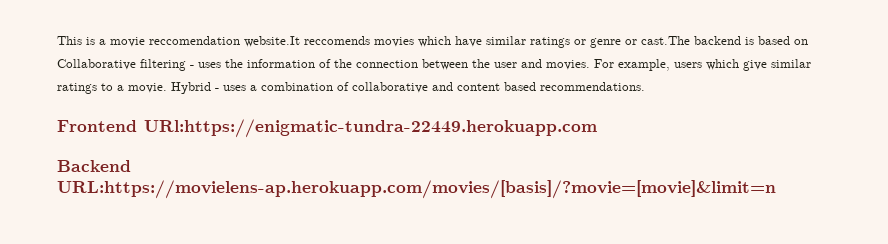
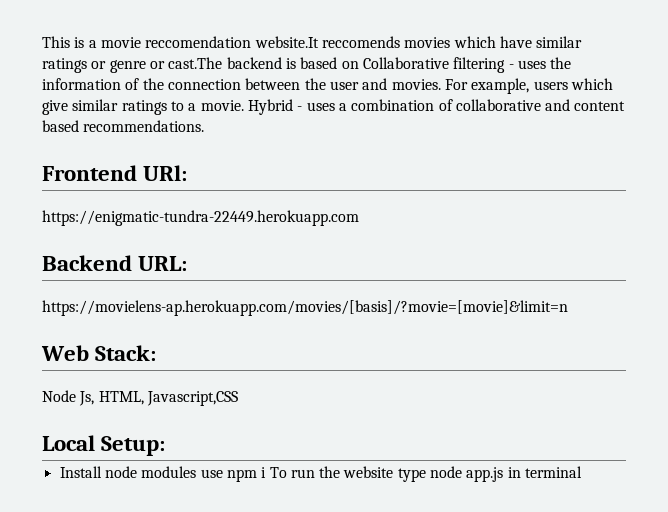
[144,119,597,138] URl:https://enigmatic-tundra-22449.herokuapp.com -> [143,165,188,181] [42,210,359,226] URl: // https://enigmatic-tundra-22449.herokuapp.com
[57,180,776,199] URL:https://movielens-ap.herokuapp.com/movies/[basis]/?movie=[movie]&limit=n -> [138,256,188,271] [42,300,568,316] [41,345,157,361] [42,390,238,406] [42,435,166,456] [59,466,583,482] URL: // https://movielens-ap.herokuapp.com/movies/[basis]/?movie=[movie]&limit=n // Web Stack: // Node Js, HTML, Javascript,CSS // Local Setup: // Install node modules use npm i To run the website type node app.js in terminal

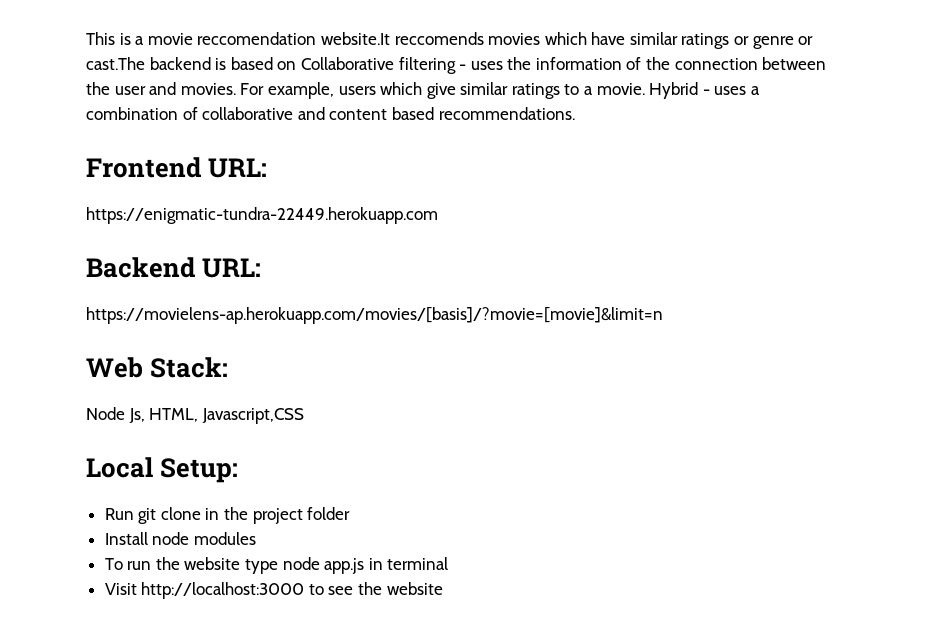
[143,165,188,181] URl: -> [208,158,268,178] URL:
(166, 446) none -> [104,507,351,524] // Run git clone in the project folder
[200,467,267,482] use npm i -> (256, 538) //
(583, 472) none -> [104,582,443,599] // Visit http://localhost:3000 to see the website

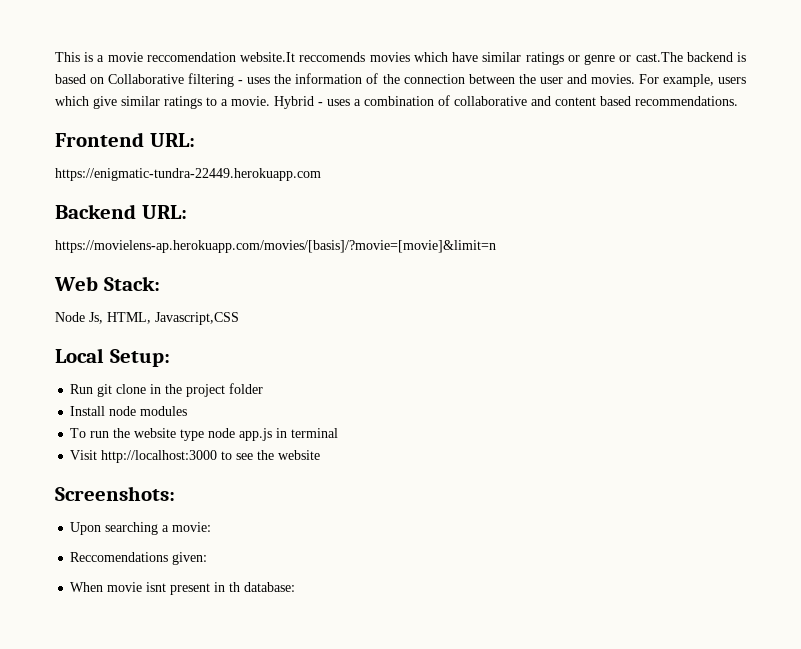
(443, 588) none -> [55,486,175,501] [70,522,212,535] [70,552,208,565] [70,582,296,595] // Screenshots: // Upon searching a movie: // Reccomendations given: // When movie isnt present in th database:

